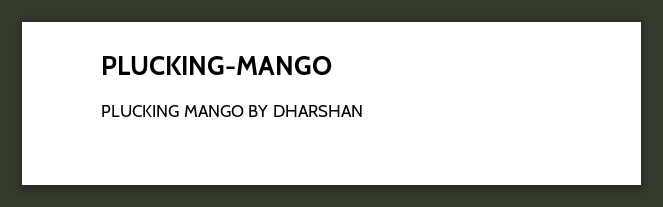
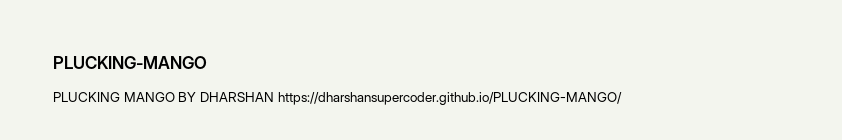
(363, 111) none -> [277,92,622,105] https://dharshansupercoder.github.io/PLUCKING-MANGO/

